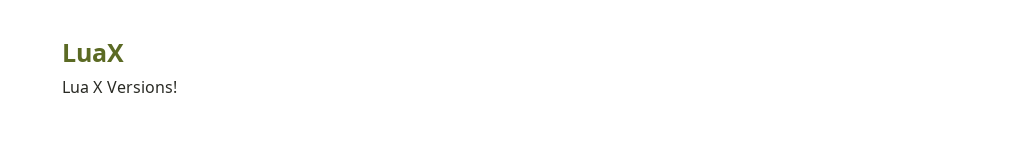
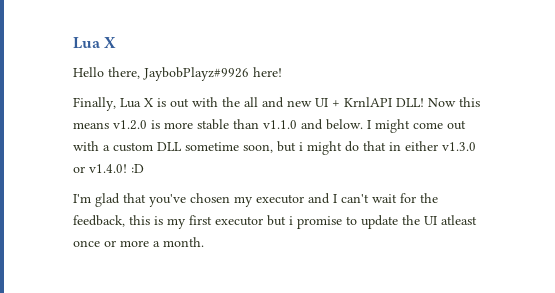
[62,44,124,62] [62,81,177,93] LuaX // Lua X Versions! -> [73,37,117,49] [73,67,282,81] [73,97,480,111] [73,119,466,133] [73,141,476,155] [73,164,144,173] [73,193,438,207] [73,215,477,229] [73,237,204,247] Lua X // Hello there, JaybobPlayz#9926 here! // Finally, Lua X is out with the all and new UI + KrnlAPI DLL! Now this means v1.2.0 is more stable than v1.1.0 and below. I might come out with a custom DLL sometime soon, but i might do that in either v1.3.0 or v1.4.0! :D // I'm glad that you've chosen my executor and I can't wait for the feedback, this is my first executor but i promise to update the UI atleast once or more a month.

